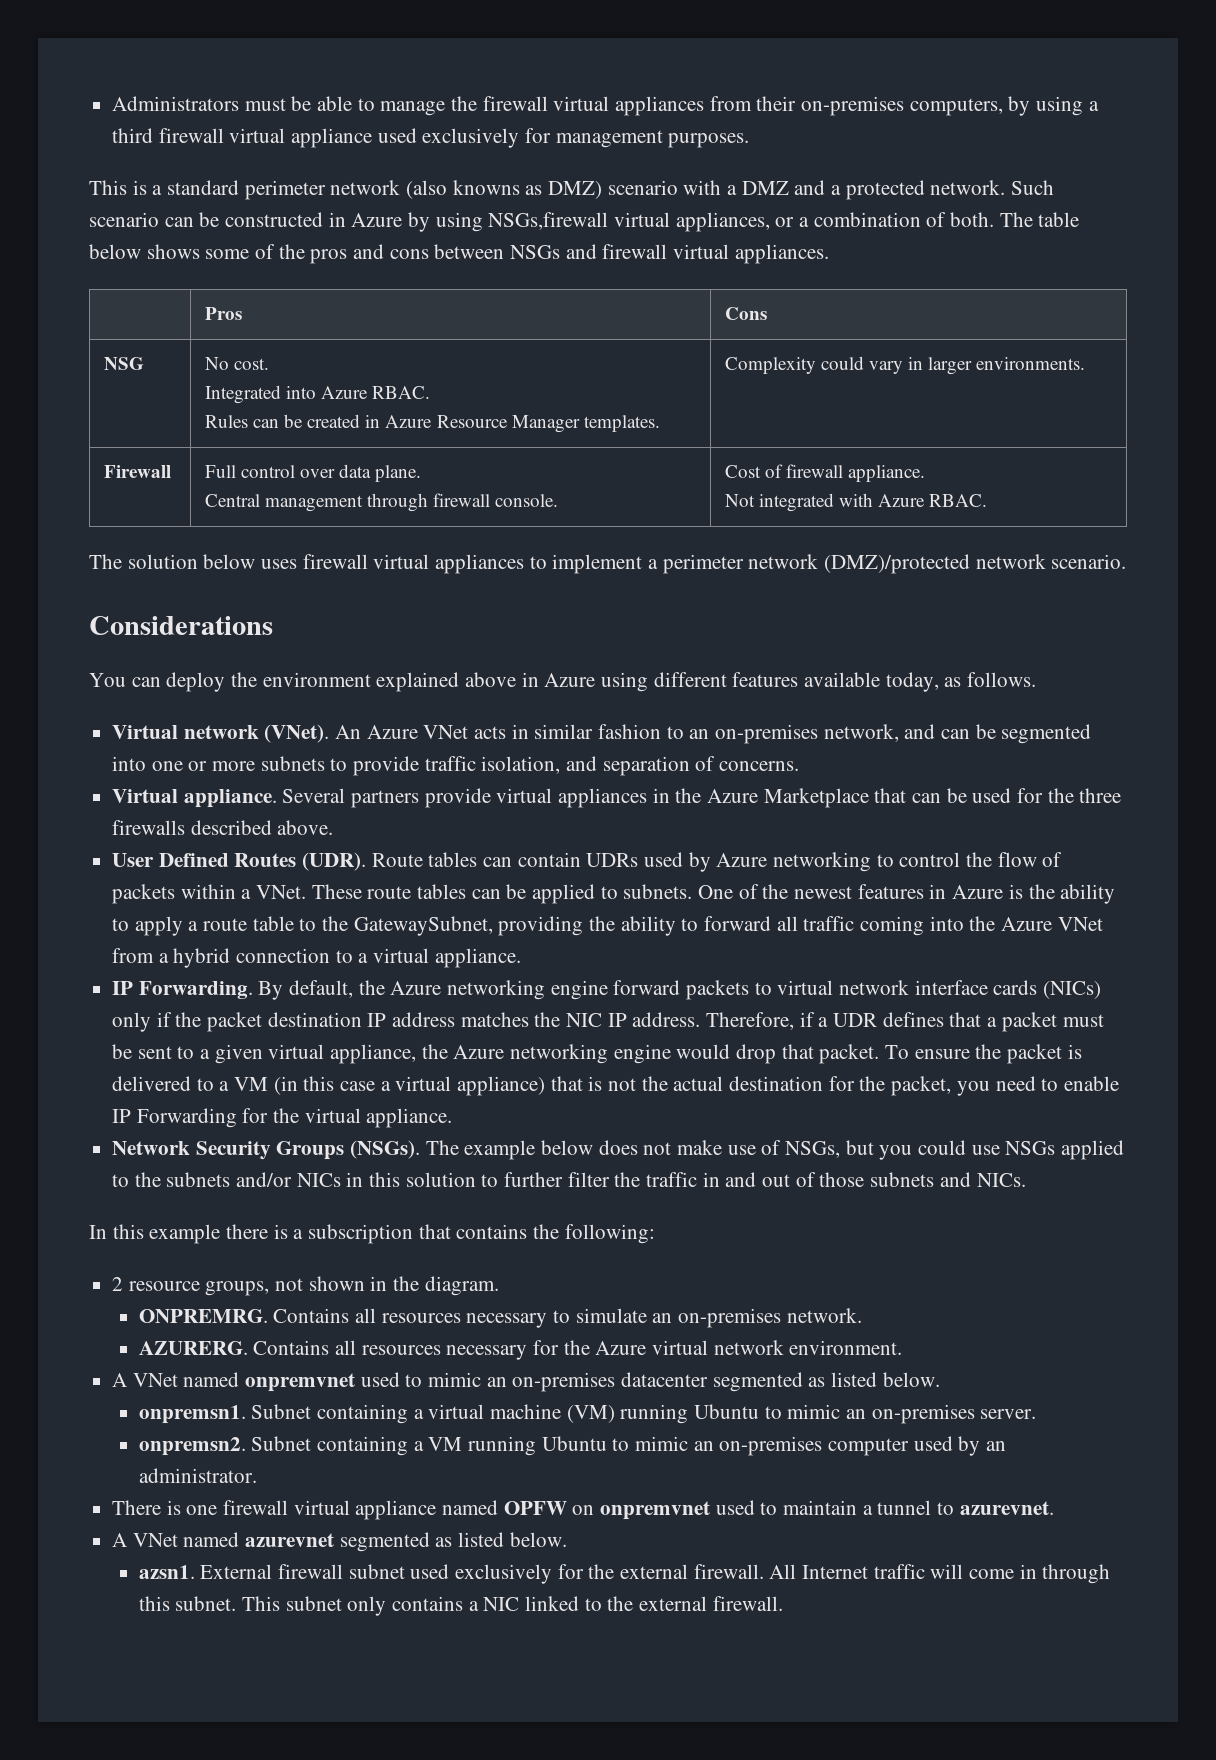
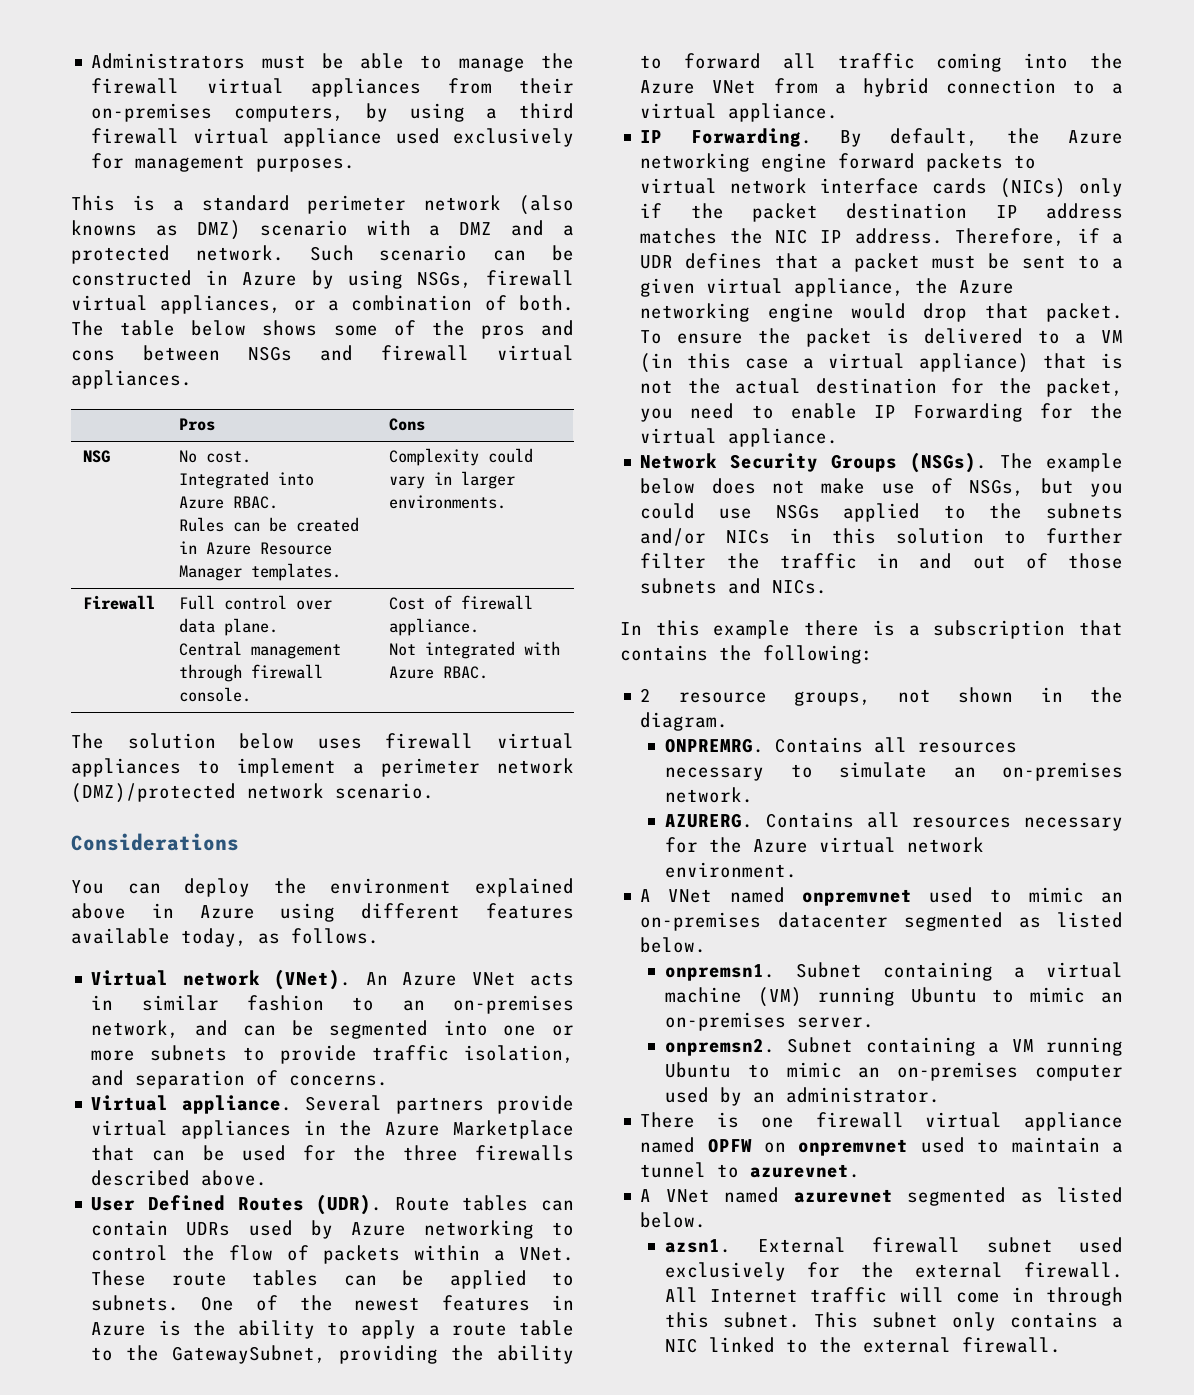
[488,212,609,230] NSGs,firewall -> [416,270,574,288] NSGs, firewall

